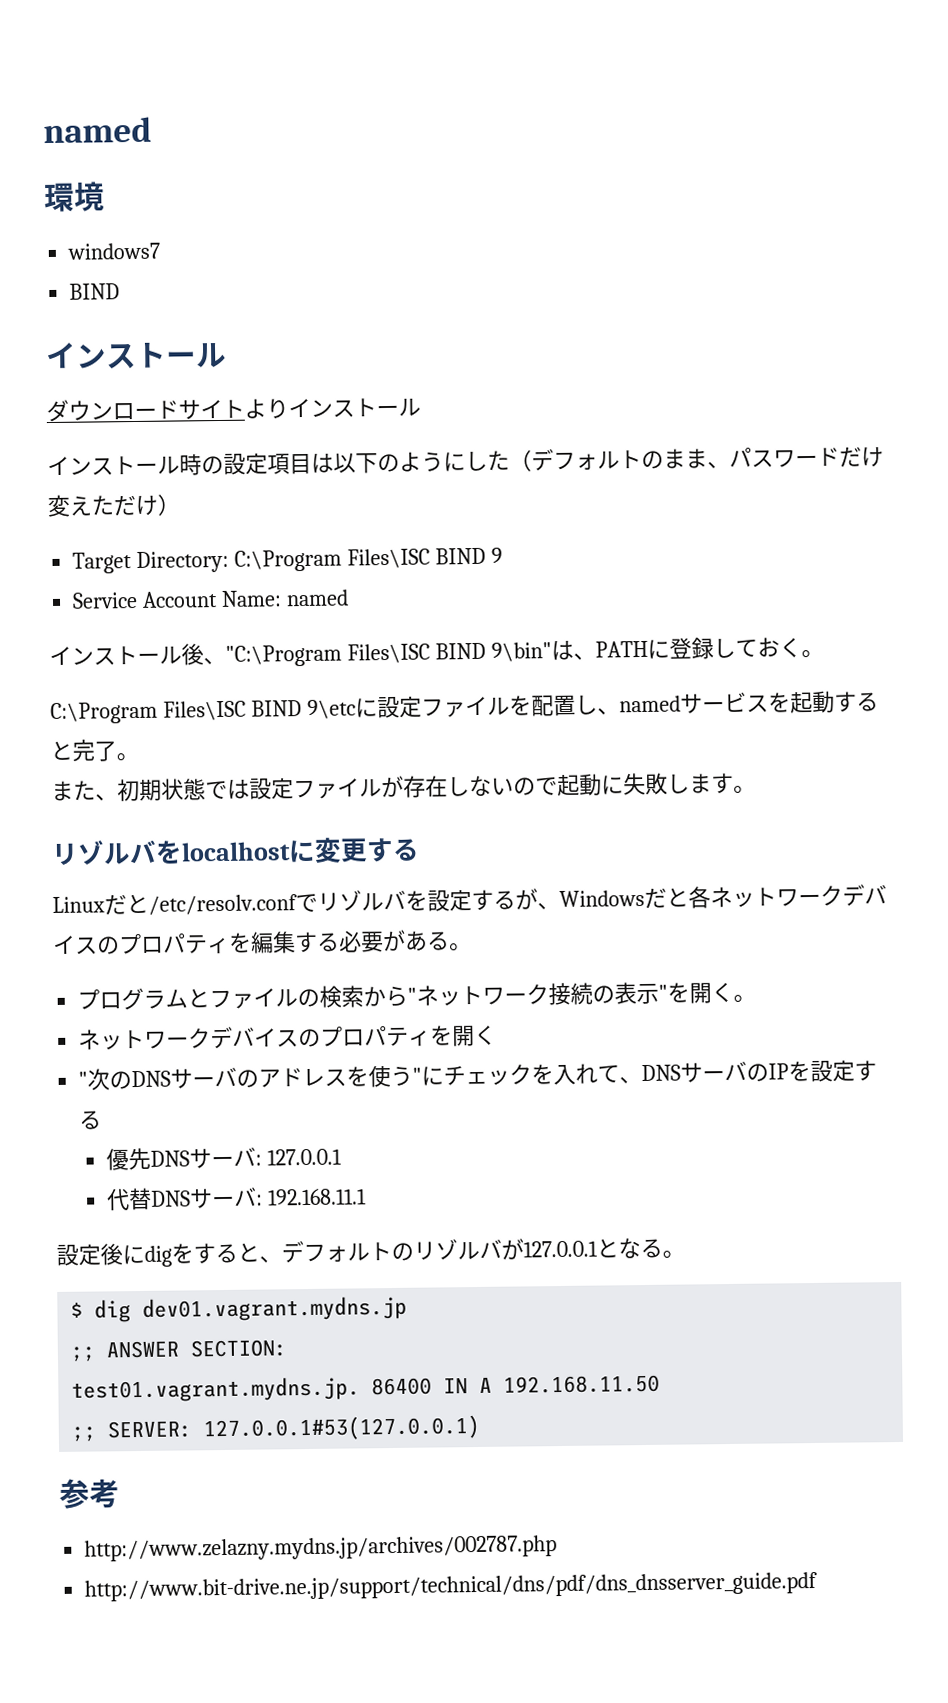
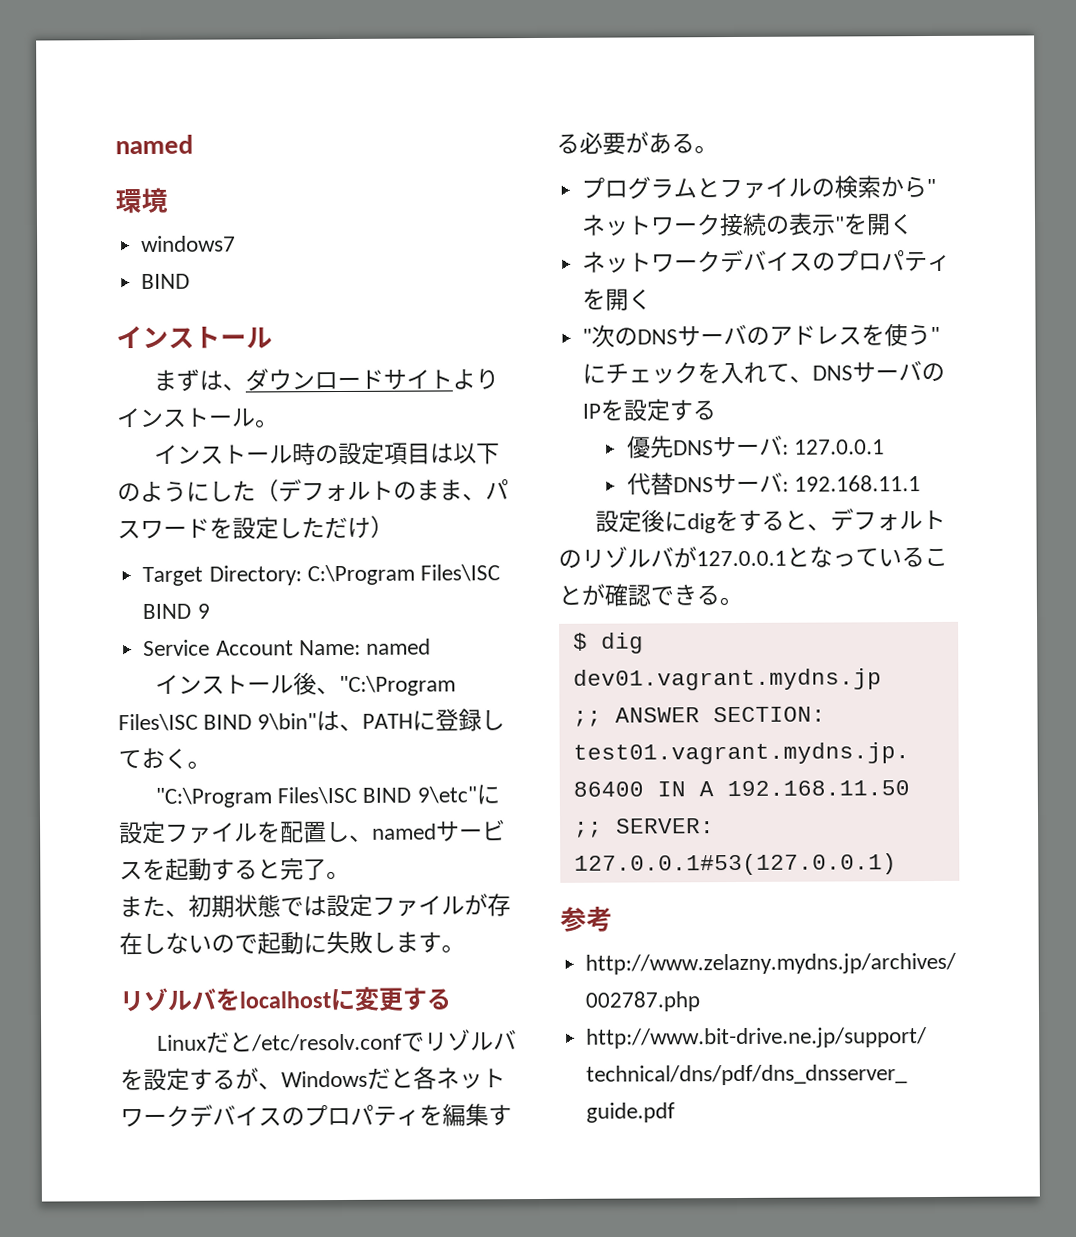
(227, 355) none -> [153,368,247,392] まずは、
(421, 406) none -> [254,419,279,428] 。
[839,446,884,468] [47,494,92,518] だけ変え -> [209,516,302,540] を設定し
[50,699,356,725] C:\Program Files\ISC BIND 9\etc -> [155,786,477,808] "C:\Program Files\ISC BIND 9\etc"
[733,994,757,1003] 。 -> (915, 224) none
(641, 1248) none -> [832,547,948,568] [558,583,697,607] っていることが確認でき

